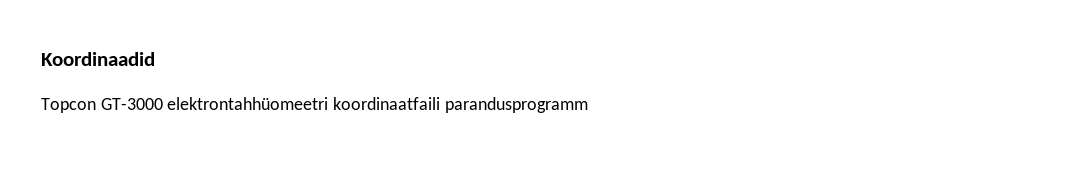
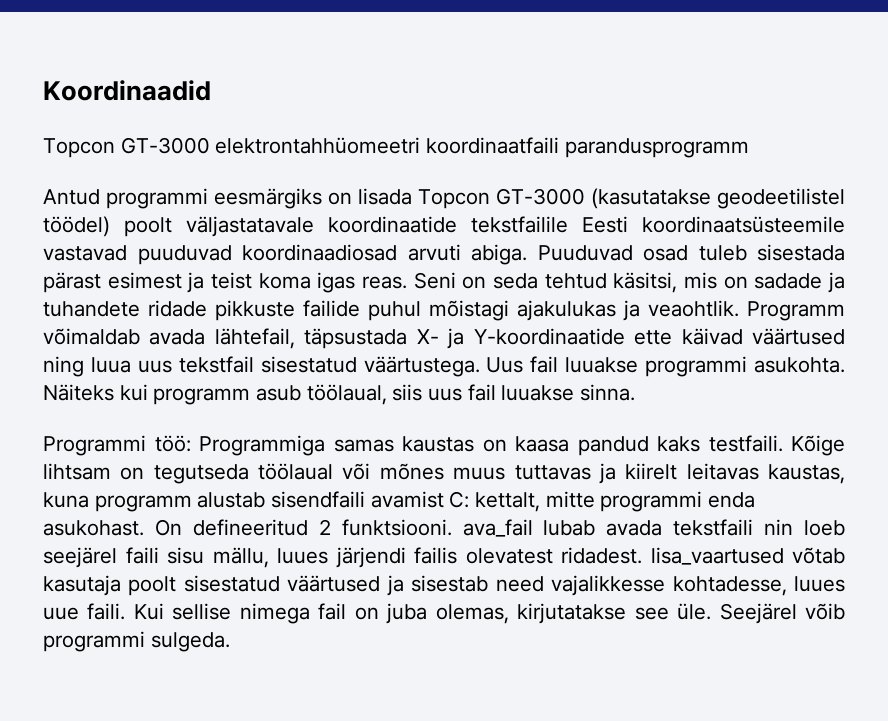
(588, 105) none -> [43,188,845,209] [43,216,845,237] [43,244,845,265] [43,272,845,293] [43,300,845,321] [43,328,846,349] [43,356,845,377] [43,384,636,405] [43,435,845,456] [43,463,846,484] [43,491,756,512] [43,519,845,537] [43,547,845,568] [43,575,846,596] [43,603,845,624] [43,631,230,652] // Antud programmi eesmärgiks on lisada Topcon GT-3000 (kasutatakse geodeetilistel töödel) poolt väljastatavale koordinaatide tekstfailile Eesti koordinaatsüsteemile vastavad puuduvad koordinaadiosad arvuti abiga. Puuduvad osad tuleb sisestada pärast esimest ja teist koma igas reas. Seni on seda tehtud käsitsi, mis on sadade ja tuhandete ridade pikkuste failide puhul mõistagi ajakulukas ja veaohtlik. Programm võimaldab avada lähtefail, täpsustada X- ja Y-koordinaatide ette käivad väärtused ning luua uus tekstfail sisestatud väärtustega. Uus fail luuakse programmi asukohta. Näiteks kui programm asub töölaual, siis uus fail luuakse sinna. // Programmi töö: Programmiga samas kaustas on kaasa pandud kaks testfaili. Kõige lihtsam on tegutseda töölaual või mõnes muus tuttavas ja kiirelt leitavas kaustas, kuna programm alustab sisendfaili avamist C: kettalt, mitte programmi enda asukohast. On defineeritud 2 funktsiooni. ava_fail lubab avada tekstfaili nin loeb seejärel faili sisu mällu, luues järjendi failis olevatest ridadest. lisa_vaartused võtab kasutaja poolt sisestatud väärtused ja sisestab need vajalikkesse kohtadesse, luues uue faili. Kui sellise nimega fail on juba olemas, kirjutatakse see üle. Seejärel võib programmi sulgeda.

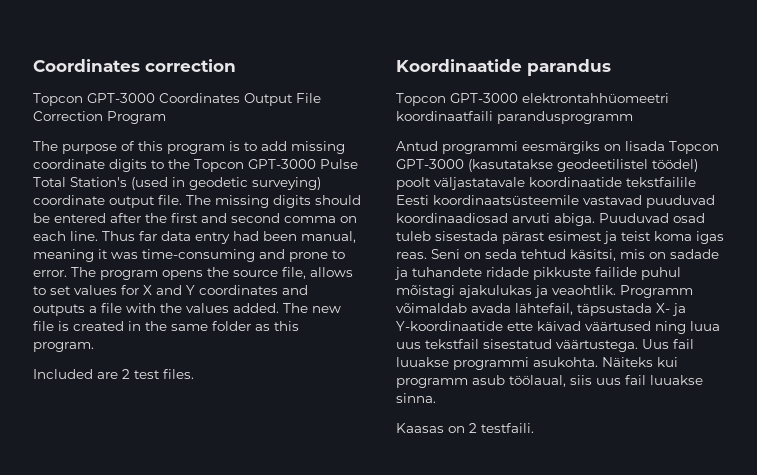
[43,80,211,101] [43,137,210,158] Koordinaadid // Topcon GT-3000 -> [33,59,236,72] [33,93,321,106] [33,111,166,124] [33,141,345,154] [33,159,358,172] [33,177,321,190] [33,195,361,208] [33,213,357,223] [33,231,356,244] [33,249,345,262] [33,267,353,280] [33,285,308,295] [33,303,341,316] [33,321,299,331] [33,342,94,352] [33,369,194,379] [396,59,611,76] [396,93,518,106] Coordinates correction // Topcon GPT-3000 Coordinates Output File Correction Program // The purpose of this program is to add missing coordinate digits to the Topcon GPT-3000 Pulse Total Station's (used in geodetic surveying) coordinate output file. The missing digits should be entered after the first and second comma on each line. Thus far data entry had been manual, meaning it was time-consuming and prone to error. The program opens the source file, allows to set values for X and Y coordinates and outputs a file with the values added. The new file is created in the same folder as this program. // Included are 2 test files. // Koordinaatide parandus // Topcon GPT-3000
[496,188,585,205] GT-3000 -> [396,159,464,169] GPT-3000
[43,435,845,456] [43,463,846,484] [43,491,756,512] [43,519,845,537] [43,547,845,568] [43,575,846,596] [43,603,845,624] [43,631,230,652] Programmi töö: Programmiga samas kaustas on kaasa pandud kaks testfaili. Kõige lihtsam on tegutseda töölaual või mõnes muus tuttavas ja kiirelt leitavas kaustas, kuna programm alustab sisendfaili avamist C: kettalt, mitte programmi enda asukohast. On defineeritud 2 funktsiooni. ava_fail lubab avada tekstfaili nin loeb seejärel faili sisu mällu, luues järjendi failis olevatest ridadest. lisa_vaartused võtab kasutaja poolt sisestatud väärtused ja sisestab need vajalikkesse kohtadesse, luues uue faili. Kui sellise nimega fail on juba olemas, kirjutatakse see üle. Seejärel võib programmi sulgeda. -> [396,423,534,433] Kaasas on 2 testfaili.

